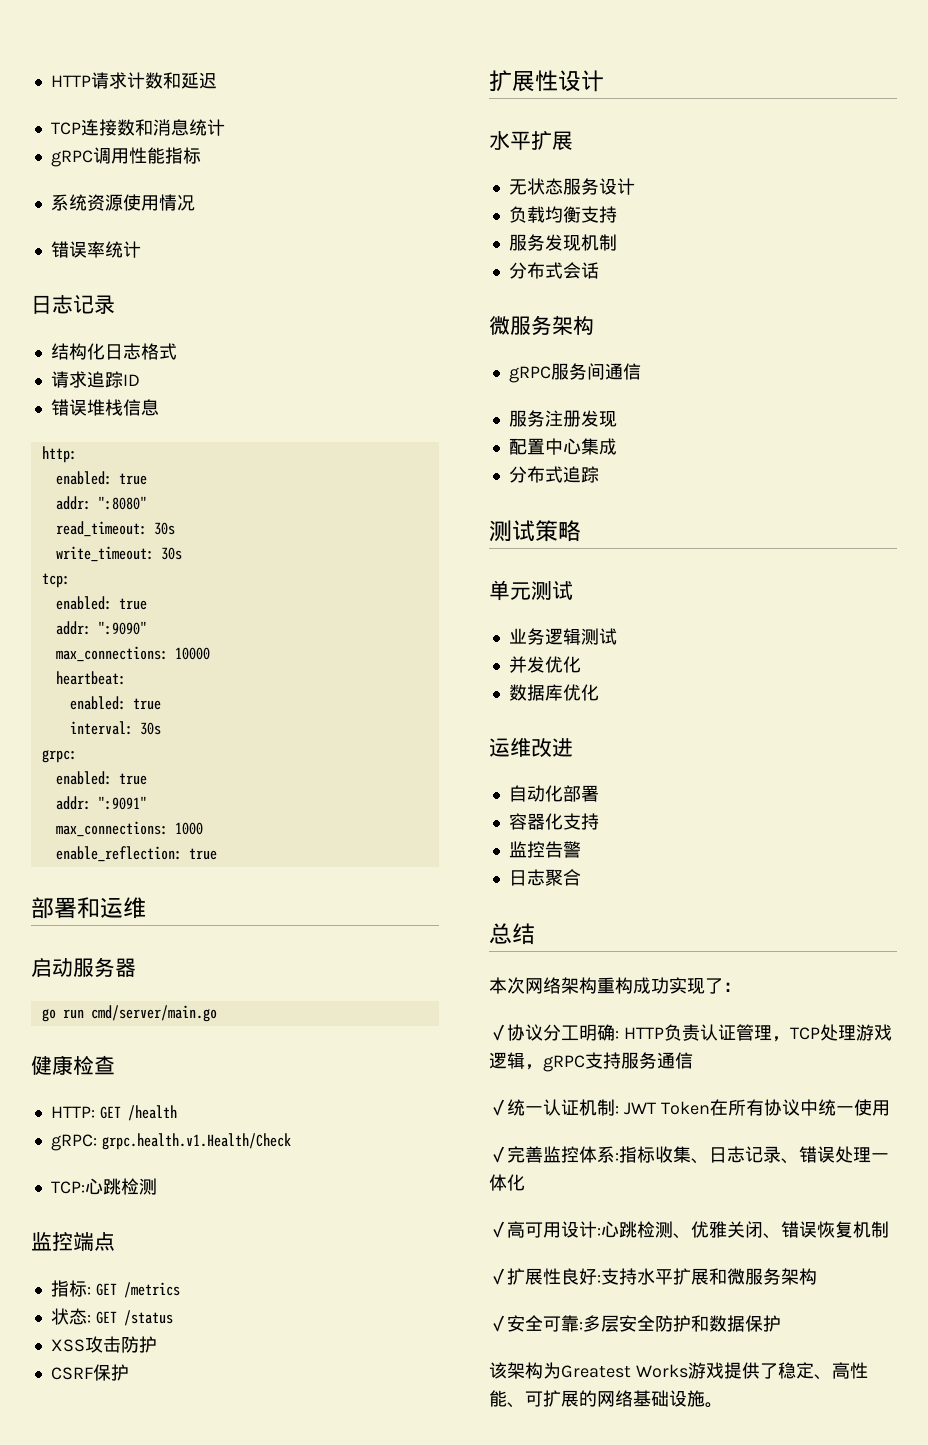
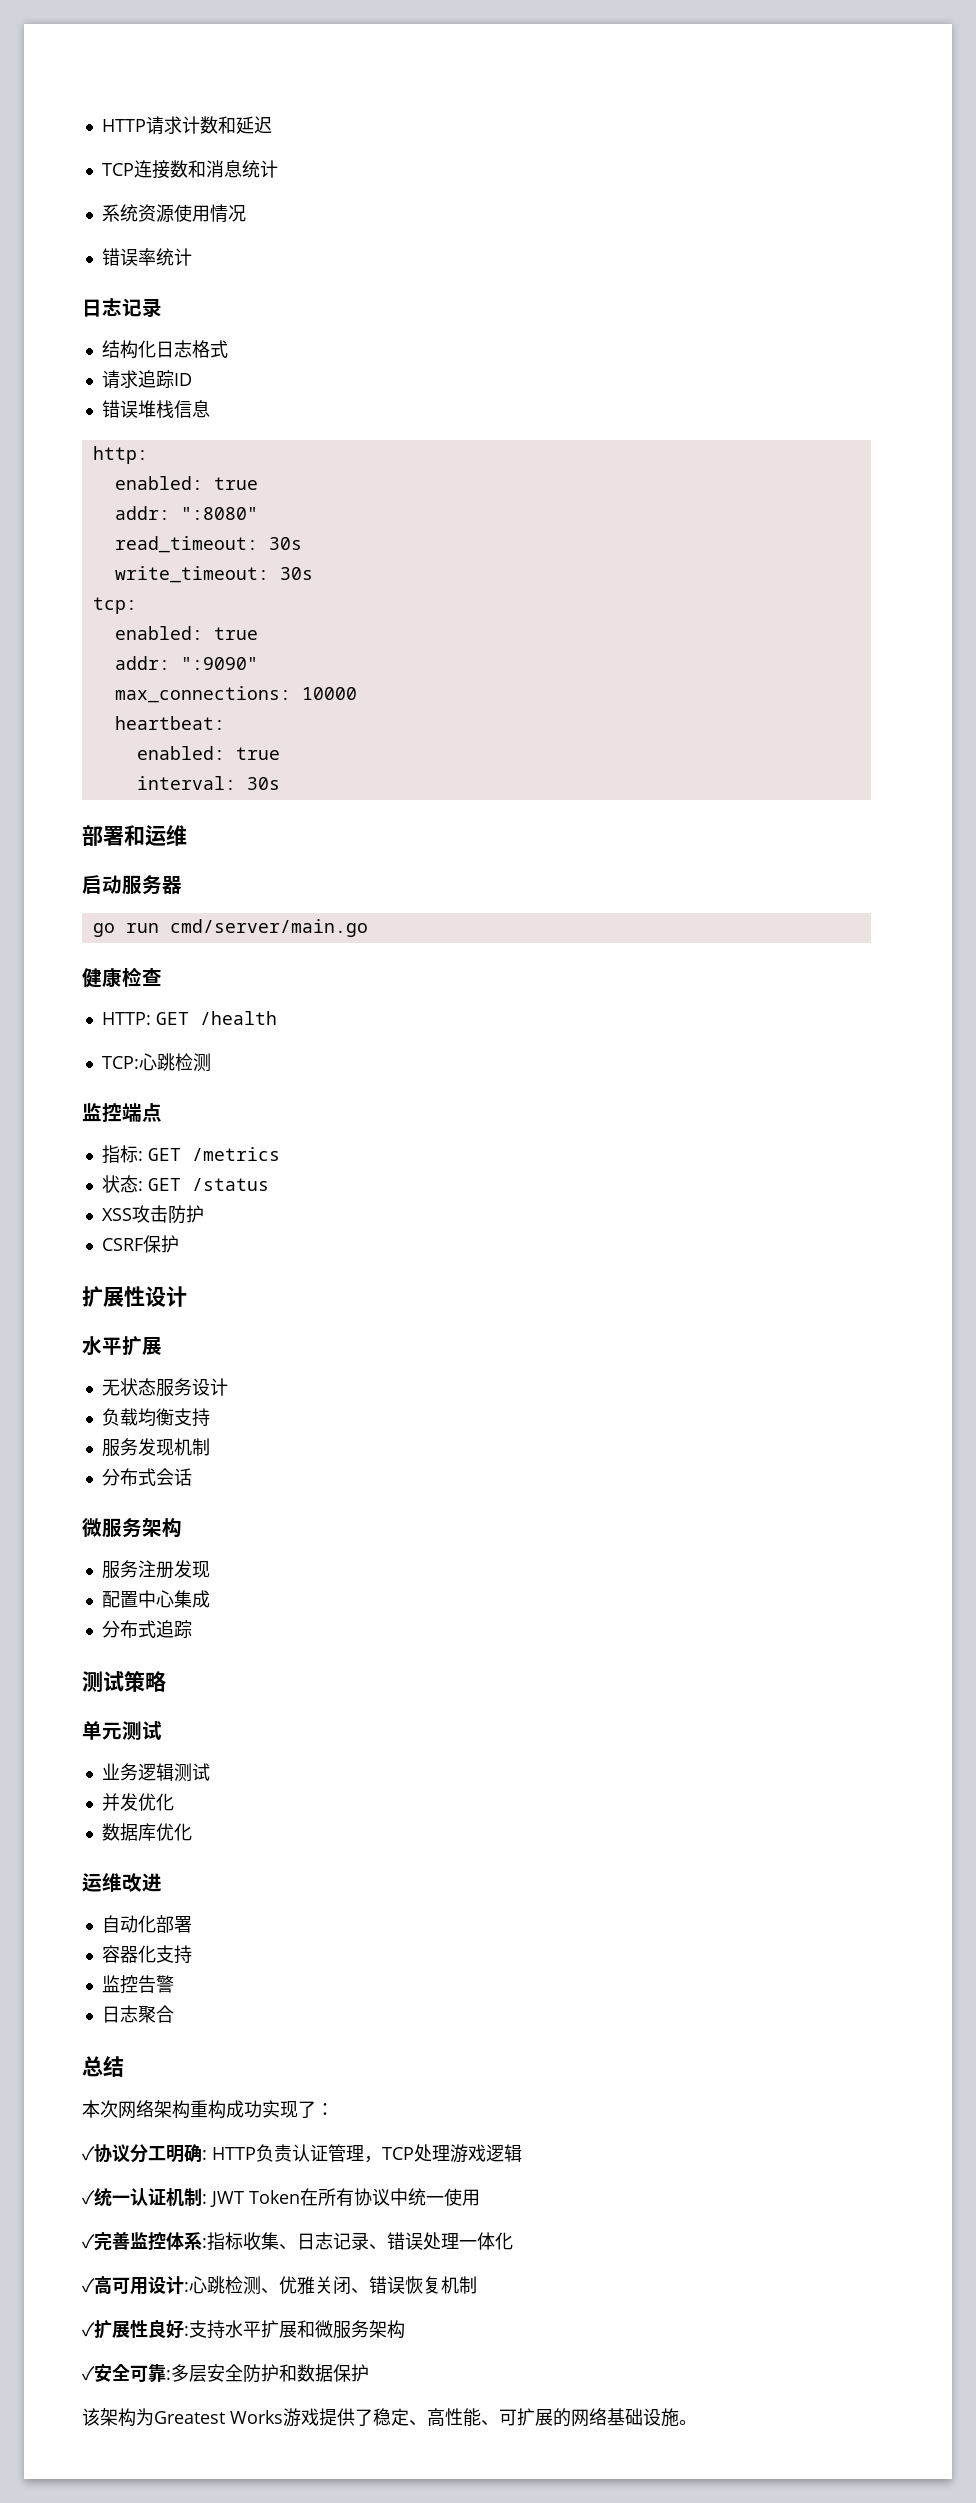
[50,147,201,167] // gRPC调用性能指标 -> (278, 169) none
[41,750,77,763] [55,771,147,785] [55,796,147,810] [55,821,203,837] [55,846,217,862] // grpc: // enabled: true // addr: ":9091" // max_connections: 1000 // enable_reflection: true -> (280, 783) none
[50,1133,291,1151] // gRPC: grpc.health.v1.Health/Check -> (277, 1018) none
[508,363,641,383] // gRPC服务间通信 -> (182, 1528) none
[525,1052,693,1072] ，gRPC支持服务通信 -> (522, 2153) none

